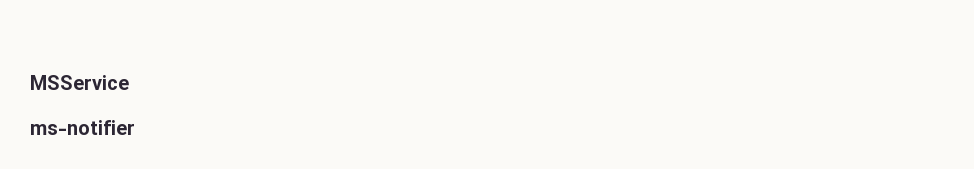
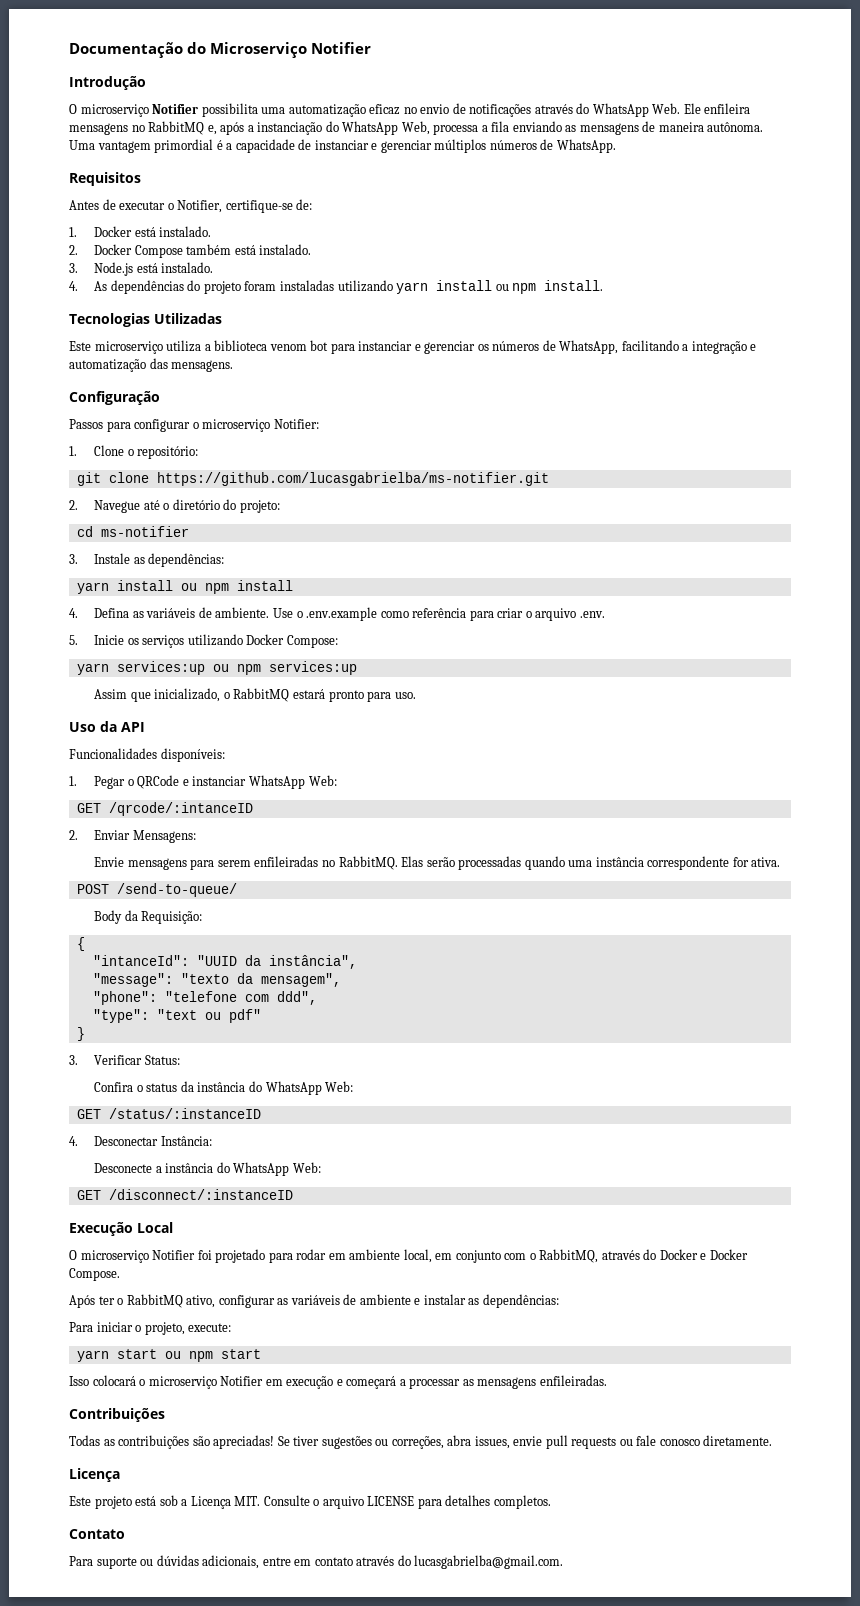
[30,75,129,90] [30,120,135,135] MSService // ms-notifier -> [69,42,371,58] [69,76,146,90] [69,103,751,117] [69,121,764,135] [69,139,616,153] [69,172,141,186] [69,199,313,213] [69,226,212,237] [69,244,312,258] [69,262,214,276] [69,280,604,294] [69,313,222,327] [69,340,757,354] [69,358,234,372] [69,391,160,405] [69,419,319,432] [69,445,199,459] [76,472,549,486] [69,499,280,513] [76,526,189,537] [69,553,225,567] [76,580,293,594] [69,607,605,621] [69,634,338,648] [76,661,357,675] [94,688,416,702] [69,721,145,732] [69,748,225,762] [69,775,337,789] [76,802,253,816] [69,830,196,843] [94,856,781,870] [76,883,237,897] [94,910,203,924] [76,937,85,951] [92,955,357,969] [92,973,341,987] [92,991,317,1005] [92,1009,261,1023] [76,1027,85,1041] [69,1055,180,1065] [94,1081,354,1095] [76,1108,261,1119] [69,1136,212,1146] [94,1162,321,1176] [76,1189,293,1200] [69,1222,173,1236] [69,1249,748,1263] [69,1268,120,1281] [69,1294,559,1308] [69,1322,232,1335] [76,1349,261,1362] [69,1375,607,1389] [69,1408,165,1422] [69,1435,773,1449] [69,1468,120,1482] [69,1495,551,1509] [69,1529,125,1539] [69,1555,564,1569] Documentação do Microserviço Notifier // Introdução // O microserviço Notifier possibilita uma automatização eficaz no envio de notificações através do WhatsApp Web. Ele enfileira mensagens no RabbitMQ e, após a instanciação do WhatsApp Web, processa a fila enviando as mensagens de maneira autônoma. Uma vantagem primordial é a capacidade de instanciar e gerenciar múltiplos números de WhatsApp. // Requisitos // Antes de executar o Notifier, certifique-se de: // 1. Docker está instalado. // 2. Docker Compose também está instalado. // 3. Node.js está instalado. // 4. As dependências do projeto foram instaladas utilizando yarn install ou npm install. // Tecnologias Utilizadas // Este microserviço utiliza a biblioteca venom bot para instanciar e gerenciar os números de WhatsApp, facilitando a integração e automatização das mensagens. // Configuração // Passos para configurar o microserviço Notifier: // 1. Clone o repositório: // git clone https://github.com/lucasgabrielba/ms-notifier.git // 2. Navegue até o diretório do projeto: // cd ms-notifier // 3. Instale as dependências: // yarn install ou npm install // 4. Defina as variáveis de ambiente. Use o .env.example como referência para criar o arquivo .env. // 5. Inicie os serviços utilizando Docker Compose: // yarn services:up ou npm services:up // Assim que inicializado, o RabbitMQ estará pronto para uso. // Uso da API // Funcionalidades disponíveis: // 1. Pegar o QRCode e instanciar WhatsApp Web: // GET /qrcode/:intanceID // 2. Enviar Mensagens: // Envie mensagens para serem enfileiradas no RabbitMQ. Elas serão processadas quando uma instância correspondente for ativa. // POST /send-to-queue/ // Body da Requisição: // { // "intanceId": "UUID da instância", // "message": "texto da mensagem", // "phone": "telefone com ddd", // "type": "text ou pdf" // } // 3. Verificar Status: // Confira o status da instância do WhatsApp Web: // GET /status/:instanceID // 4. Desconectar Instância: // Desconecte a instância do WhatsApp Web: // GET /disconnect/:instanceID // Execução Local // O microserviço Notifier foi projetado para rodar em ambiente local, em conjunto com o RabbitMQ, através do Docker e Docker Compose. // Após ter o RabbitMQ ativo, configurar as variáveis de ambiente e instalar as dependências: // Para iniciar o projeto, execute: // yarn start ou npm start // Isso colocará o microserviço Notifier em execução e começará a processar as mensagens enfileiradas. // Contribuições // Todas as contribuições são apreciadas! Se tiver sugestões ou correções, abra issues, envie pull requests ou fale conosco diretamente. // Licença // Este projeto está sob a Licença MIT. Consulte o arquivo LICENSE para detalhes completos. // Contato // Para suporte ou dúvidas adicionais, entre em contato através do lucasgabrielba@gmail.com.

